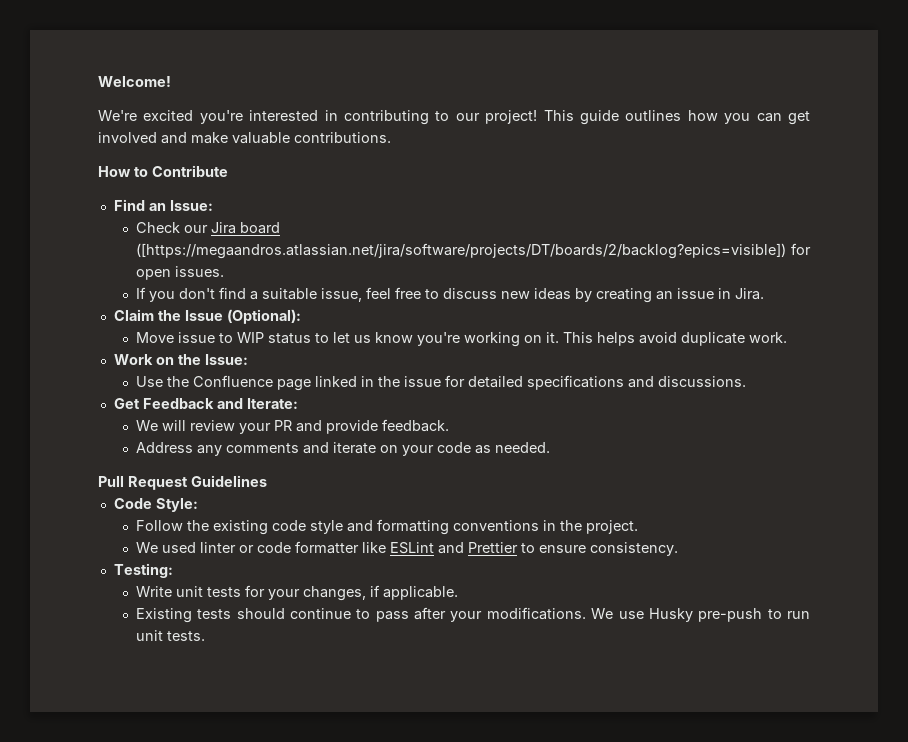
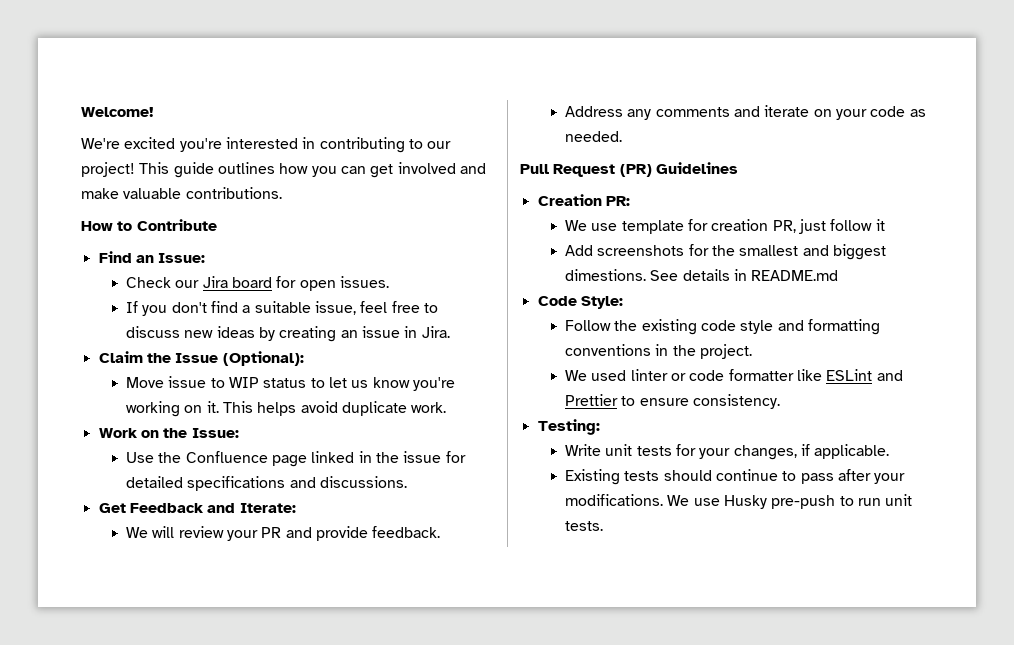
[135,243,786,259] ([https://megaandros.atlassian.net/jira/software/projects/DT/boards/2/backlog?epics=visible]) -> (272, 282) none
(188, 483) none -> [619,164,652,177] (PR)
(267, 481) none -> [537,194,630,206] [564,219,885,234] [564,244,886,260] [564,269,839,281] // Creation PR: // We use template for creation PR, just follow it // Add screenshots for the smallest and biggest dimestions. See details in README.md

